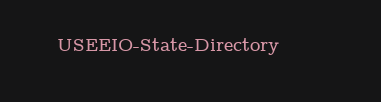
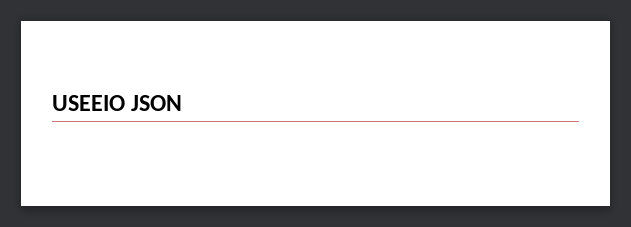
[57,38,279,55] USEEIO-State-Directory -> [52,95,183,111] USEEIO JSON

